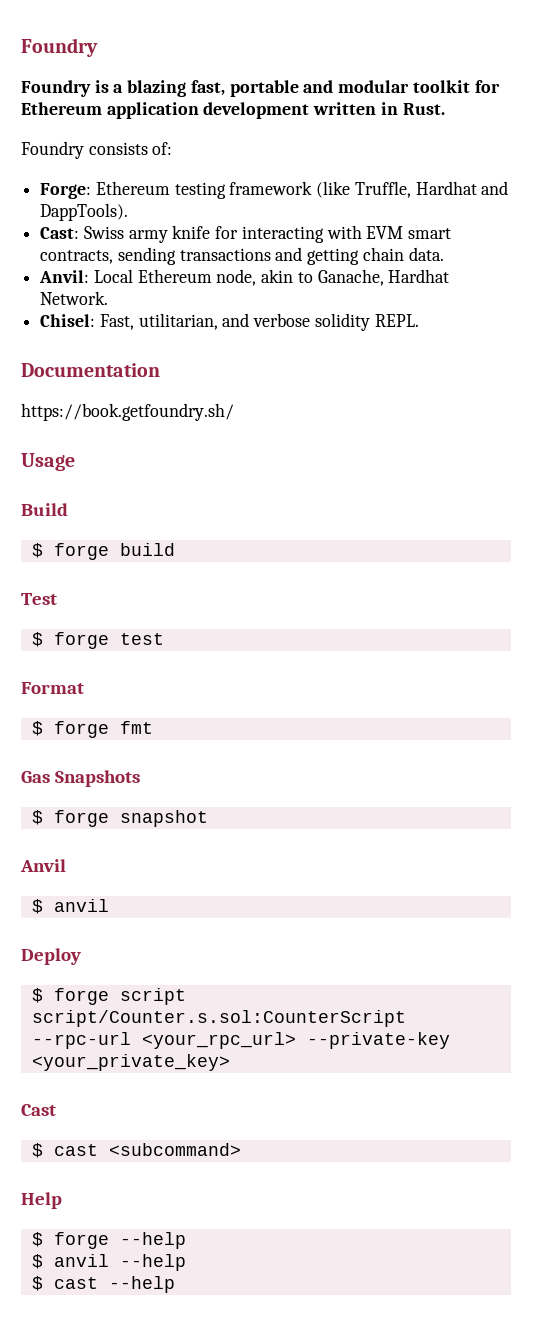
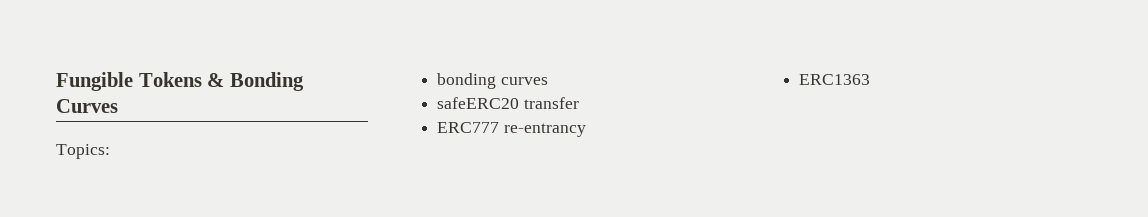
[21,38,98,57] [21,80,500,97] [21,102,445,119] [21,141,173,159] [40,181,509,199] [40,203,129,221] [40,225,452,243] [40,247,444,265] [39,269,450,286] [40,291,109,305] [40,313,419,331] [21,363,160,377] [21,403,234,421] [21,453,75,471] [21,503,68,516] [31,543,175,560] [21,593,57,605] [31,632,164,649] [21,682,84,694] [31,721,153,738] [21,770,140,787] [31,810,208,827] [20,859,66,872] [31,899,109,914] [21,948,81,965] [31,988,186,1005] [31,1010,406,1027] [31,1032,450,1049] [31,1054,230,1071] [21,1104,56,1116] [31,1143,241,1158] [21,1192,62,1209] [31,1232,186,1249] [31,1254,186,1271] [31,1276,175,1293] Foundry // Foundry is a blazing fast, portable and modular toolkit for Ethereum application development written in Rust. // Foundry consists of: // Forge: Ethereum testing framework (like Truffle, Hardhat and DappTools). // Cast: Swiss army knife for interacting with EVM smart contracts, sending transactions and getting chain data. // Anvil: Local Ethereum node, akin to Ganache, Hardhat Network. // Chisel: Fast, utilitarian, and verbose solidity REPL. // Documentation // https://book.getfoundry.sh/ // Usage // Build // $ forge build // Test // $ forge test // Format // $ forge fmt // Gas Snapshots // $ forge snapshot // Anvil // $ anvil // Deploy // $ forge script script/Counter.s.sol:CounterScript --rpc-url <your_rpc_url> --private-key <your_private_key> // Cast // $ cast <subcommand> // Help // $ forge --help // $ anvil --help // $ cast --help -> [56,72,304,91] [56,99,118,113] [56,144,110,159] [437,73,548,89] [437,97,579,109] [437,122,586,137] [799,74,871,85] Fungible Tokens & Bonding Curves // Topics: // bonding curves // safeERC20 transfer // ERC777 re-entrancy // ERC1363

